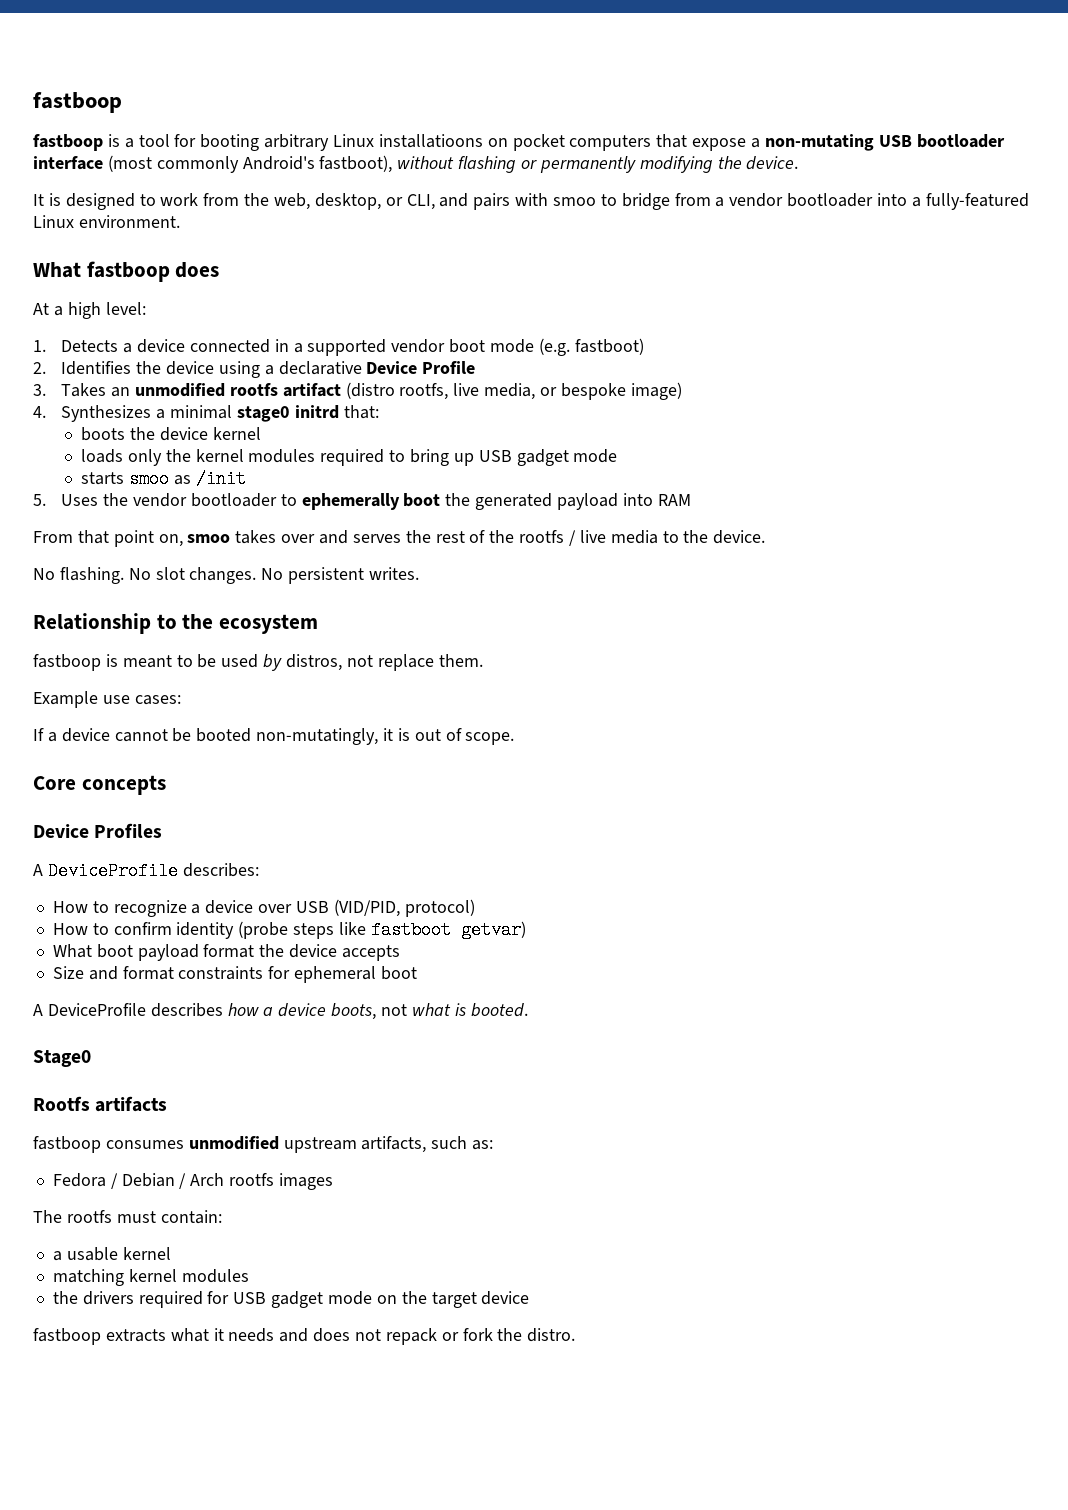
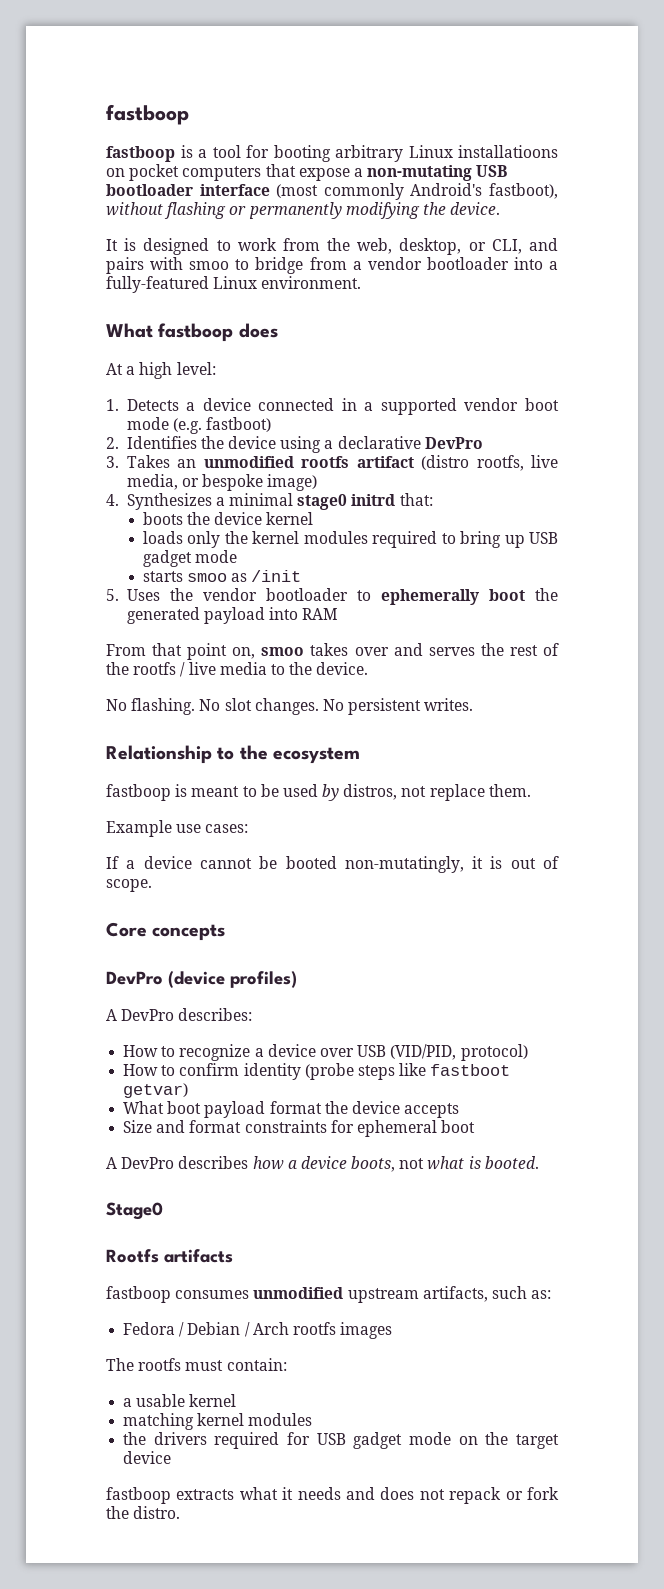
[366,361,476,374] Device Profile -> [424,437,483,449] DevPro
[33,823,163,838] [33,862,178,880] Device Profiles // A DeviceProfile -> [106,971,297,988] [106,1009,175,1021] DevPro (device profiles) // A DevPro
[47,1003,146,1016] DeviceProfile -> [121,1157,175,1169] DevPro

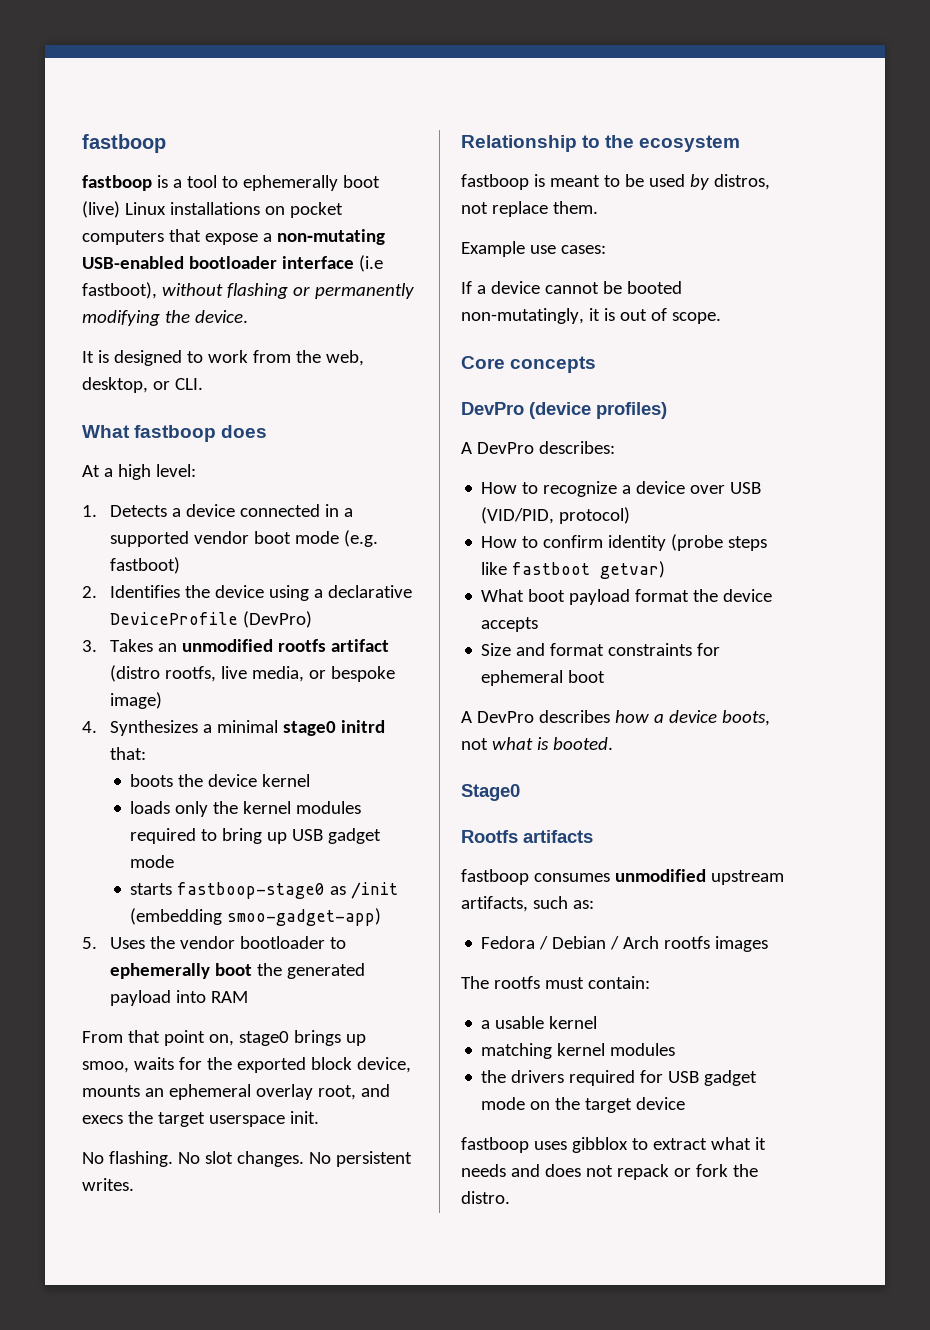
[246,145,558,162] for booting arbitrary Linux installatioons -> [221,175,380,191] [82,201,260,218] to ephemerally boot (live) Linux installations
[476,165,508,177] USB -> [82,256,184,269] USB-enabled
[276,183,483,200] (most commonly Android's -> [358,255,383,272] (i.e
[491,238,558,254] [106,257,558,274] [106,276,362,293] CLI, and pairs with smoo to bridge from a vendor bootloader into a fully‑featured Linux environment. -> [174,378,203,390] CLI.
[424,437,483,449] DevPro -> [110,611,313,628] DeviceProfile (DevPro)
[186,573,227,582] smoo -> [177,882,326,899] fastboop-stage0
(302, 576) none -> [130,908,382,926] (embedding smoo-gadget-app)
[261,643,559,656] [106,662,369,677] smoo takes over and serves the rest of the rootfs / live media to the device. -> [238,1030,366,1046] [82,1057,411,1073] [82,1084,390,1100] [82,1111,319,1127] stage0 brings up smoo, waits for the exported block device, mounts an ephemeral overlay root, and execs the target userspace init.
[176,1489,235,1500] extracts -> [533,1137,707,1153] uses gibblox to extract

